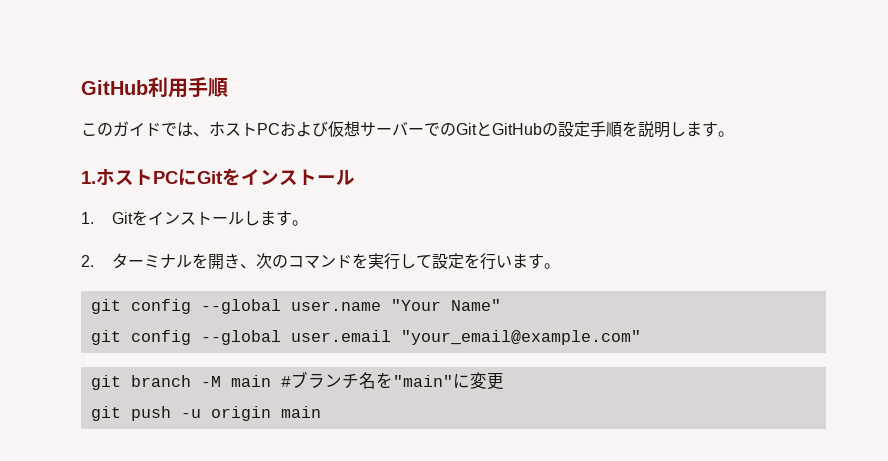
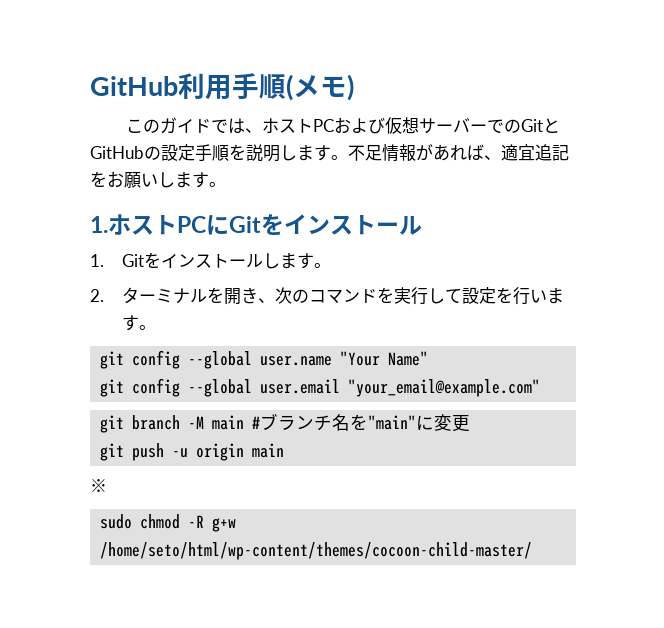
(228, 87) none -> [286,74,354,101] (メモ)
(734, 134) none -> [348,144,569,162] [90,171,226,188] 不足情報があれば、適宜追記をお願いします。
(321, 412) none -> [90,479,107,492] [100,514,237,532] [100,542,533,560] // ※ // sudo chmod -R g+w /home/seto/html/wp-content/themes/cocoon-child-master/

